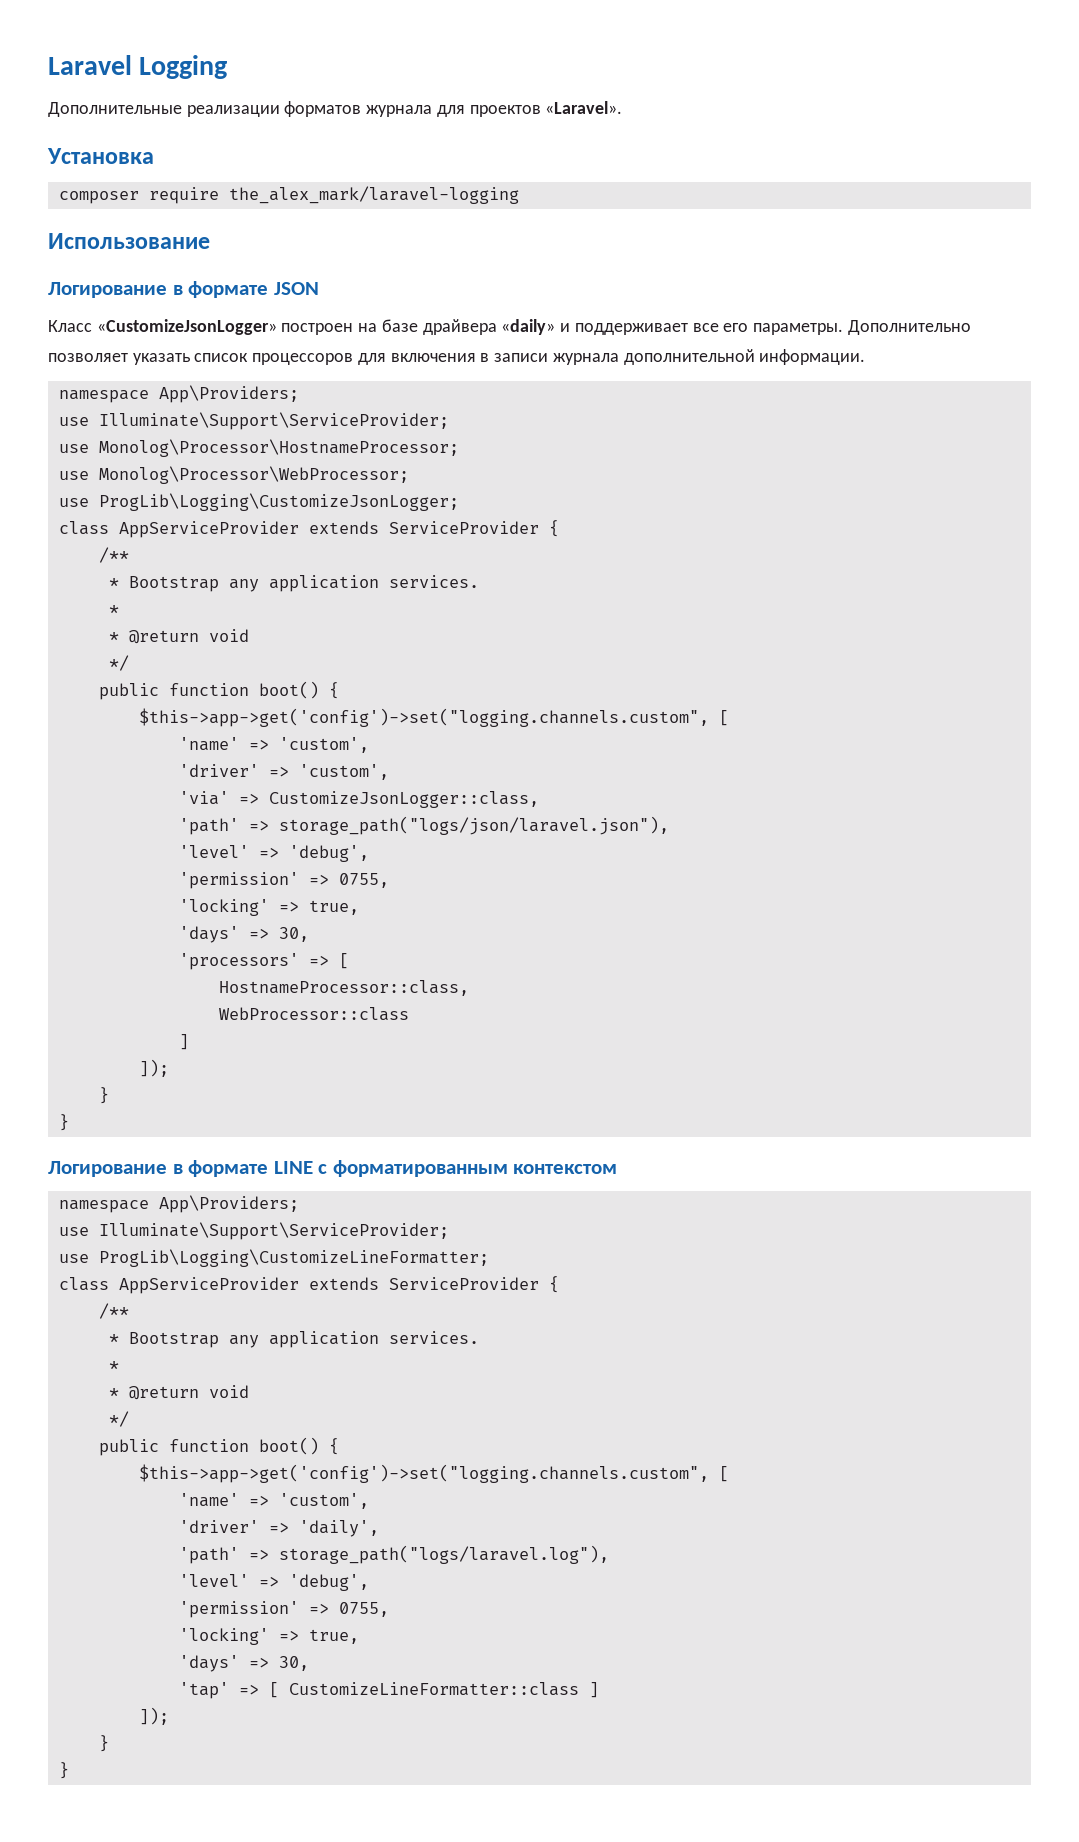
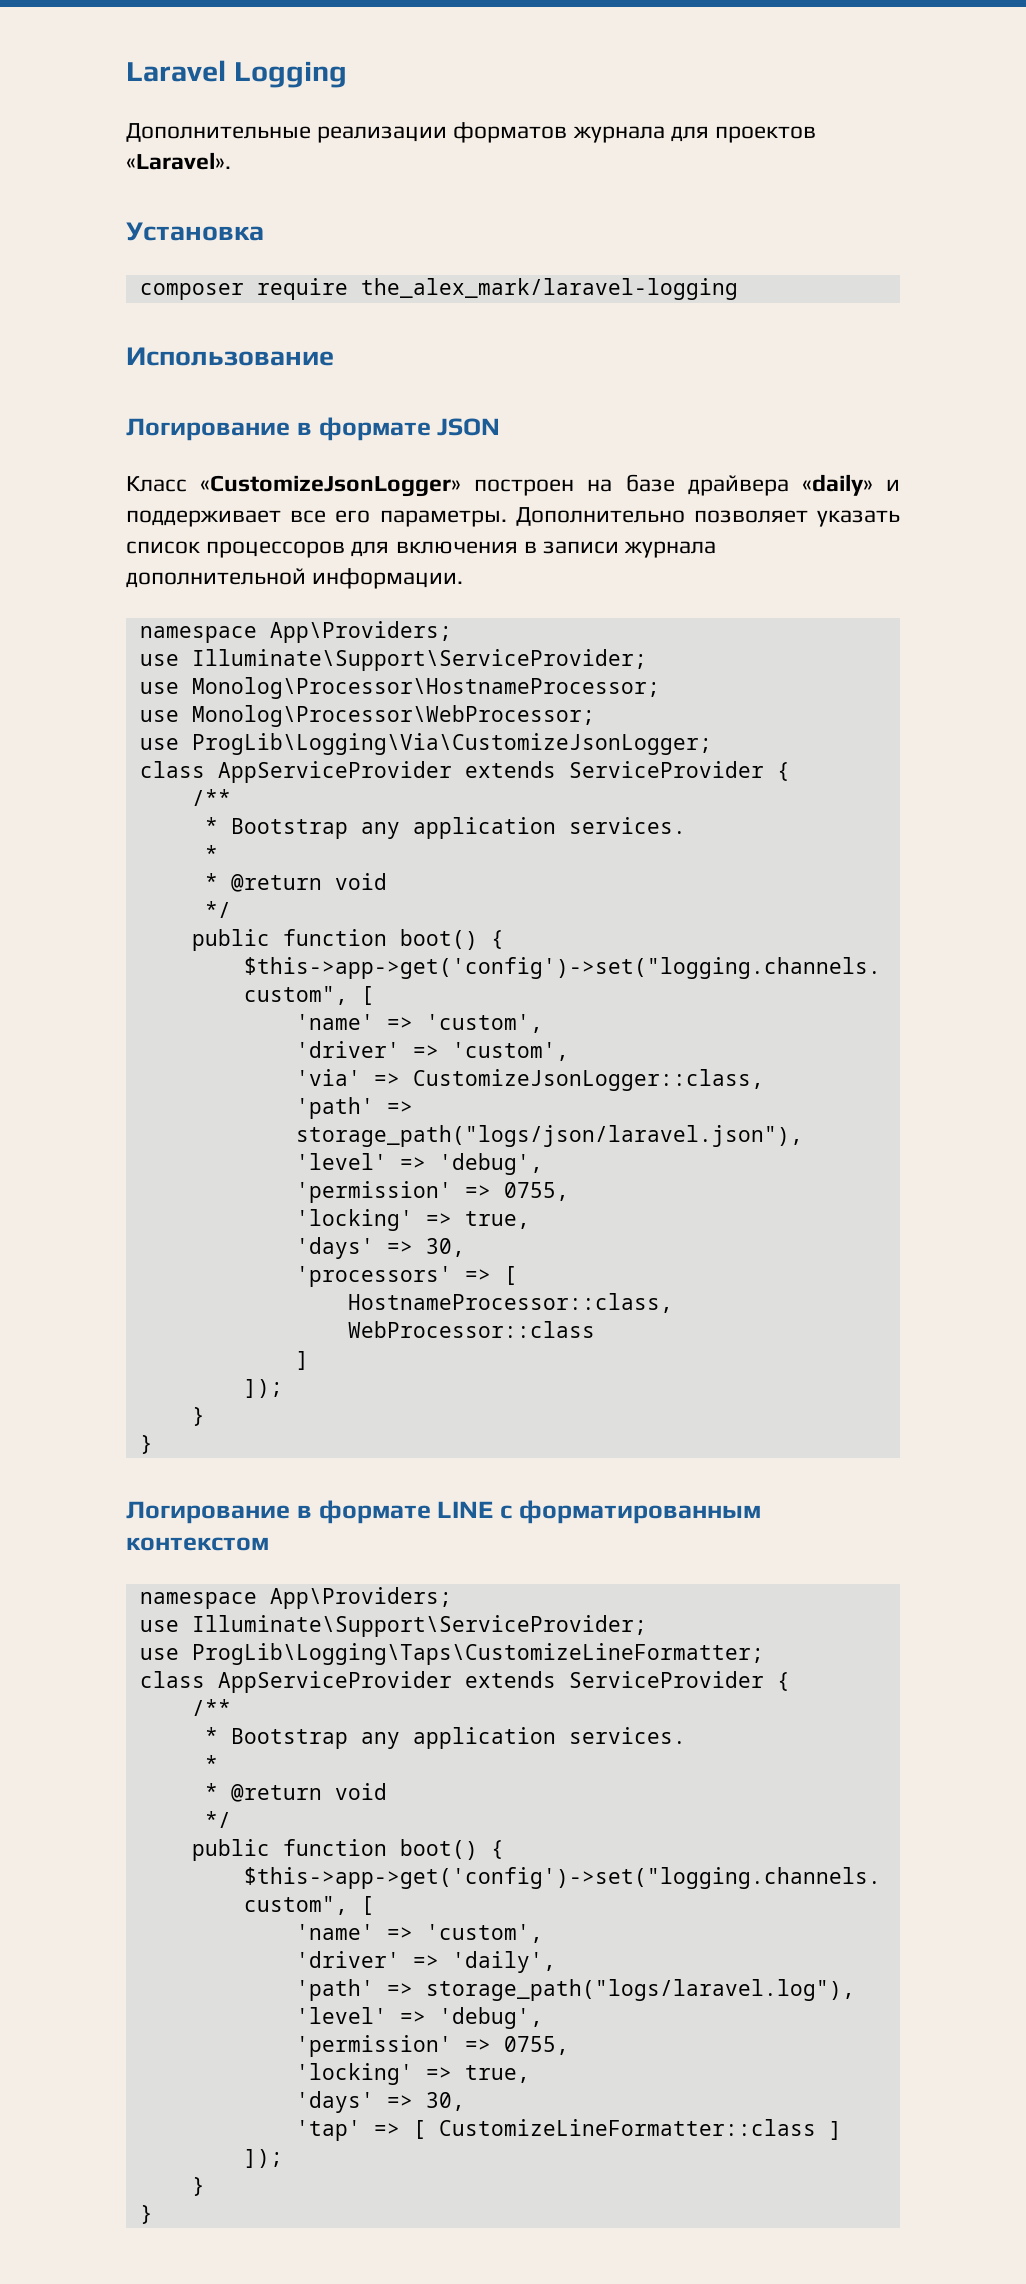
[98,493,459,511] ProgLib\Logging\CustomizeJsonLogger; -> [191,733,712,755] ProgLib\Logging\Via\CustomizeJsonLogger;
[98,1249,489,1267] ProgLib\Logging\CustomizeLineFormatter; -> [191,1643,764,1665] ProgLib\Logging\Taps\CustomizeLineFormatter;

